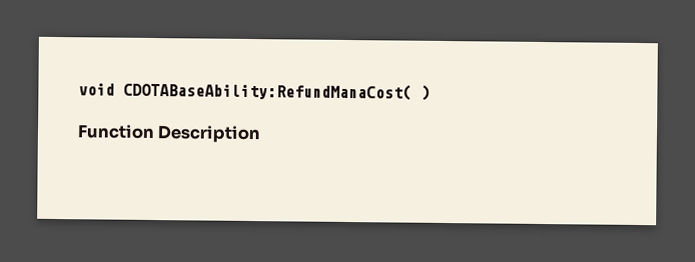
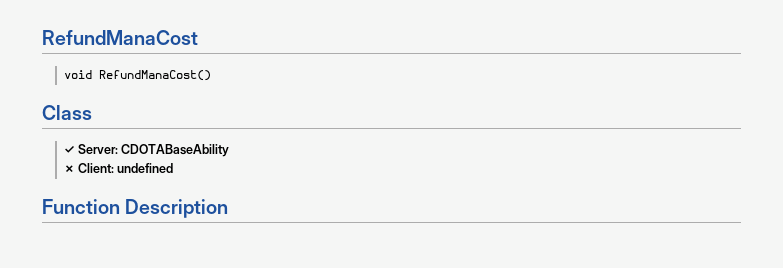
[78,81,430,101] void CDOTABaseAbility:RefundManaCost( ) -> [42,30,198,45] [63,70,211,81] [42,105,92,120] [63,144,230,157] [63,163,174,173] RefundManaCost // void RefundManaCost() // Class // ✓ Server: CDOTABaseAbility // ✗ Client: undefined

